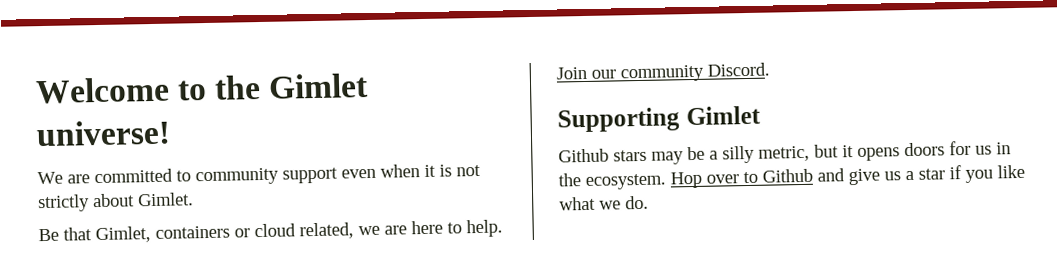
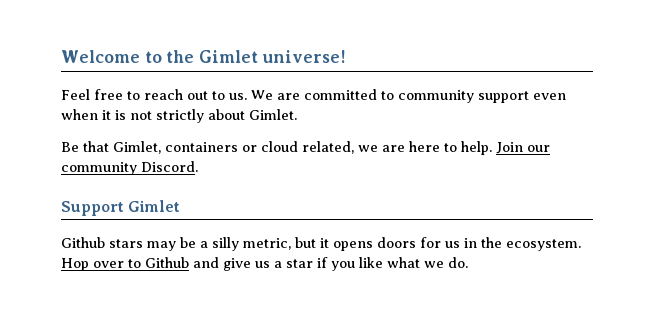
(171, 133) none -> [61,89,247,100] Feel free to reach out to us.
[557,107,680,133] Supporting -> [61,201,124,216] Support

